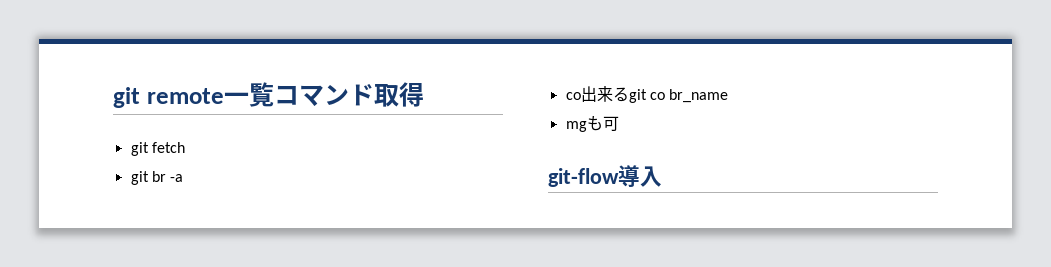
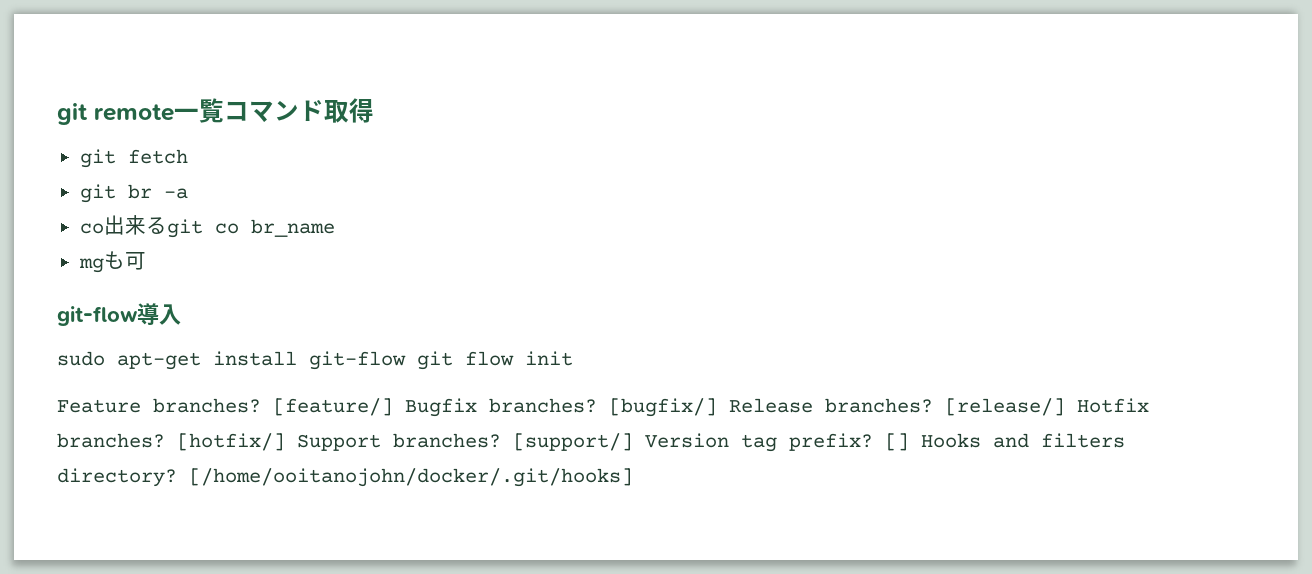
(662, 176) none -> [57,351,573,370] [57,398,1149,417] [57,433,1125,452] [57,468,633,487] // sudo apt-get install git-flow git flow init // Feature branches? [feature/] Bugfix branches? [bugfix/] Release branches? [release/] Hotfix branches? [hotfix/] Support branches? [support/] Version tag prefix? [] Hooks and filters directory? [/home/ooitanojohn/docker/.git/hooks]

